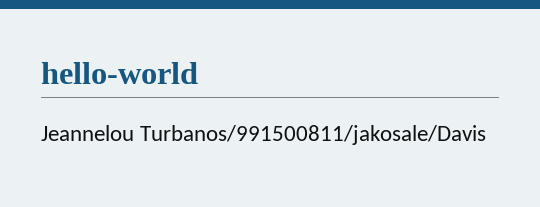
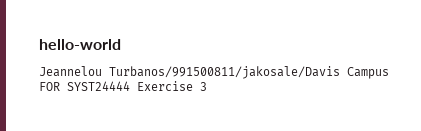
(487, 135) none -> [347,67,389,79] [39,81,207,91] Campus FOR SYST24444 Exercise 3

